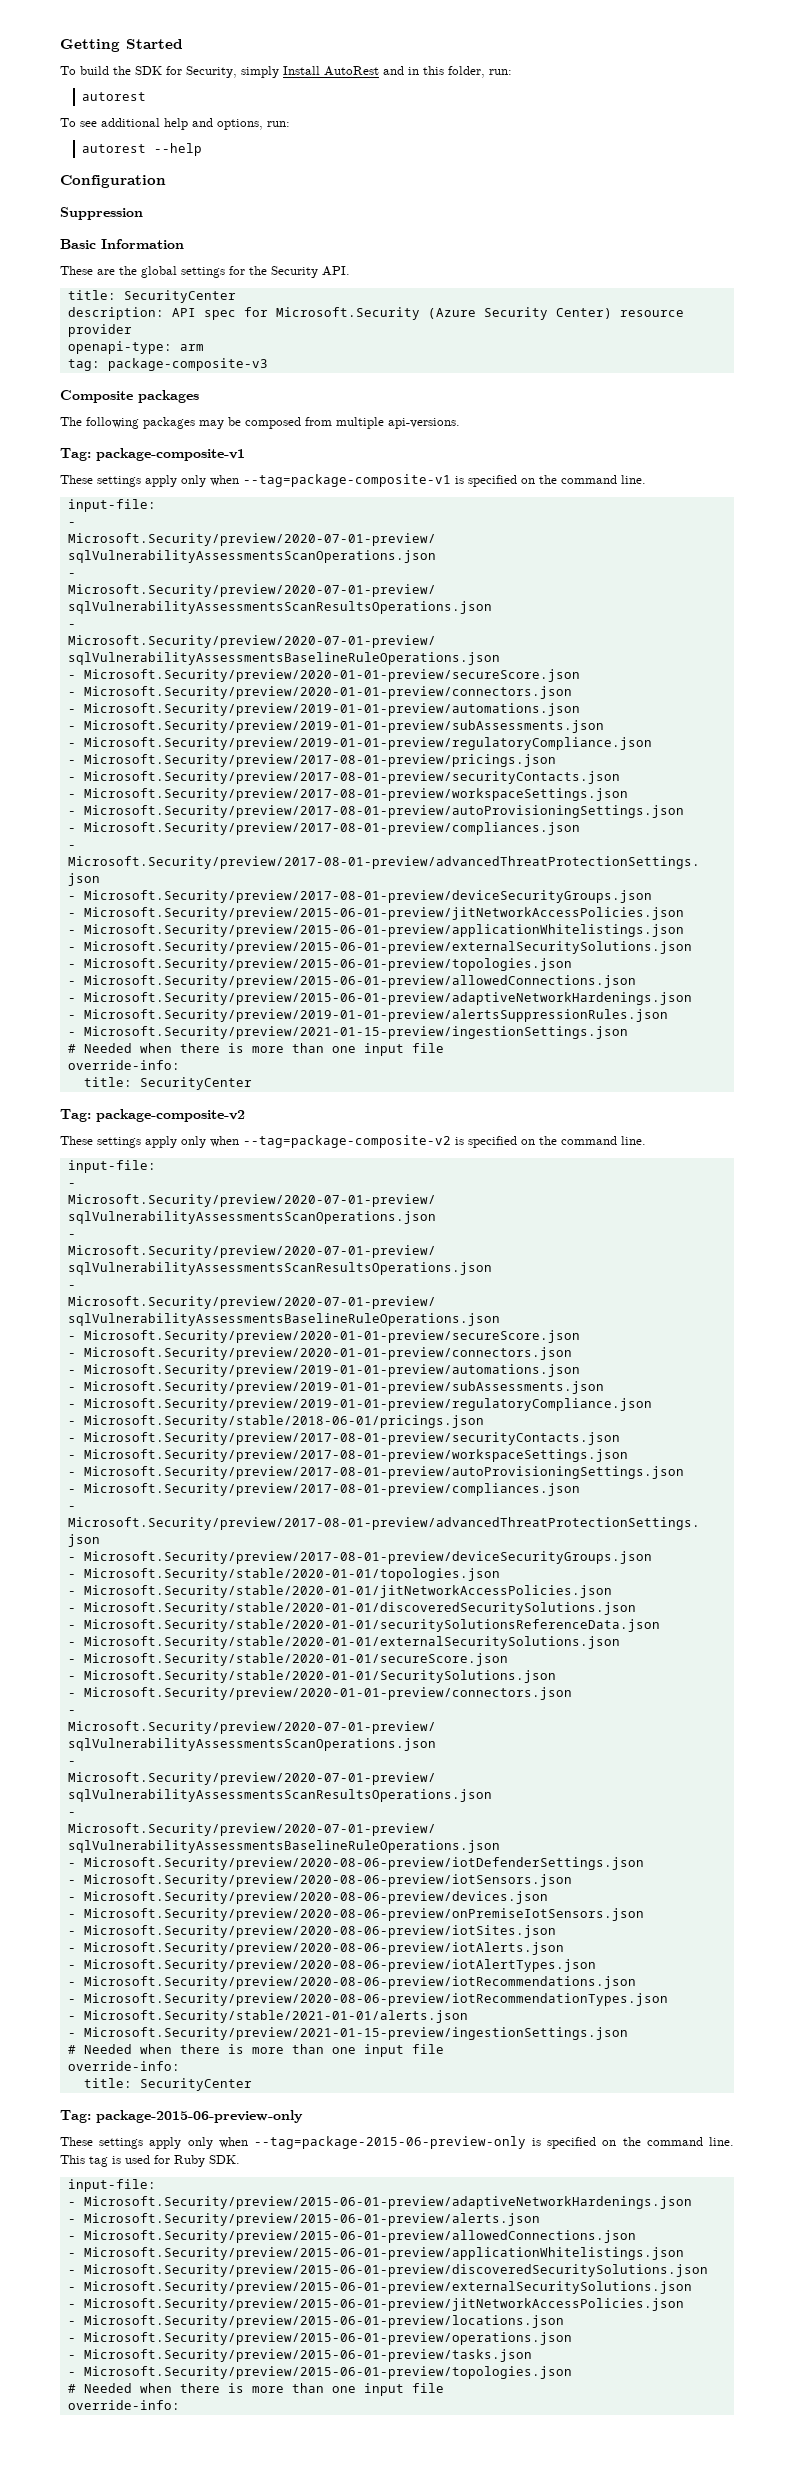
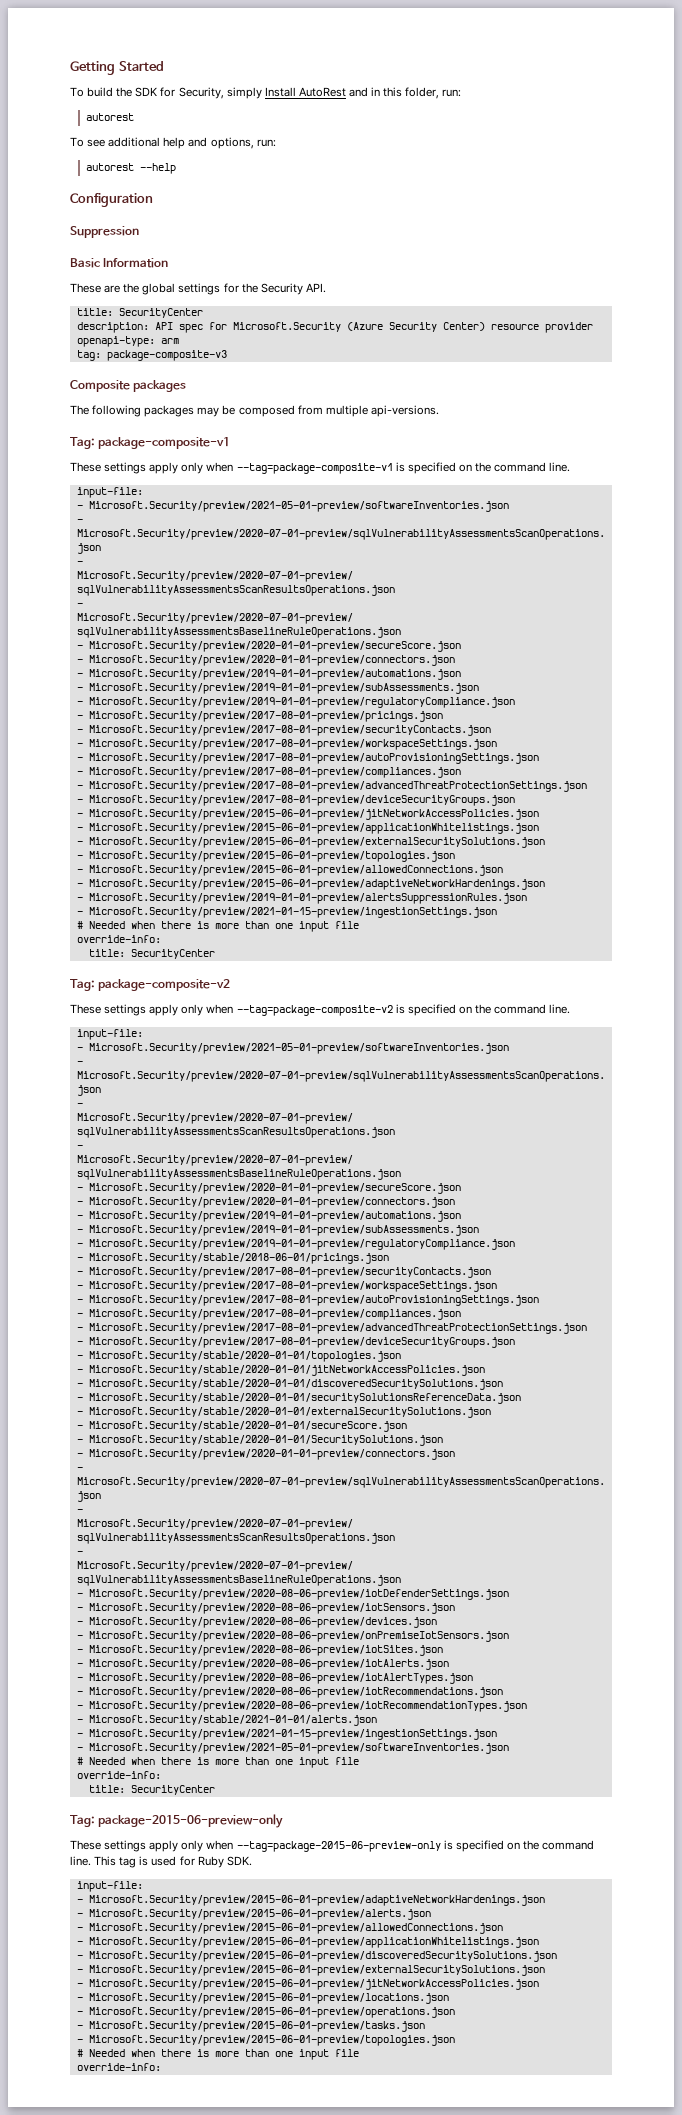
(156, 505) none -> [76,501,509,512] // - Microsoft.Security/preview/2021-05-01-preview/softwareInventories.json
(156, 1166) none -> [76,1043,509,1054] // - Microsoft.Security/preview/2021-05-01-preview/softwareInventories.json
(628, 2033) none -> [76,1743,509,1754] // - Microsoft.Security/preview/2021-05-01-preview/softwareInventories.json

